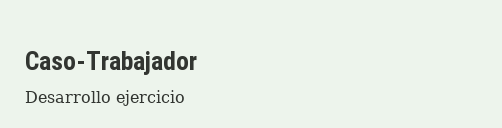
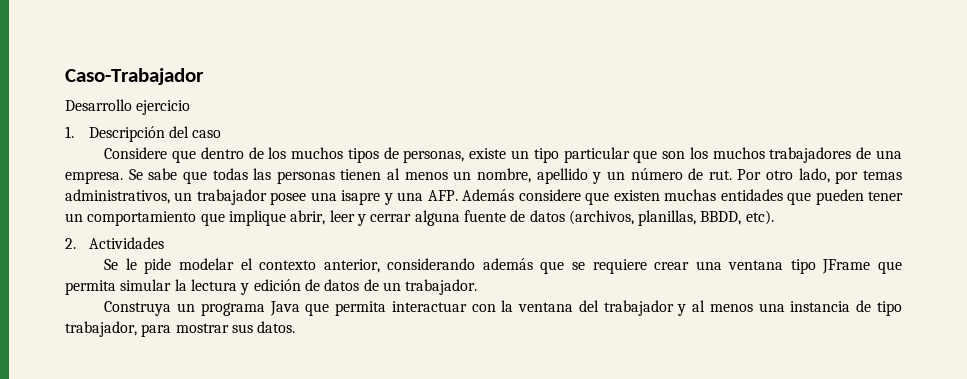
(185, 98) none -> [65,126,222,142] [104,147,902,163] [65,168,902,184] [65,189,904,205] [65,210,774,226] [65,237,164,249] [104,258,902,274] [65,279,478,295] [104,300,902,316] [65,321,296,337] // 1. Descripción del caso // Considere que dentro de los muchos tipos de personas, existe un tipo particular que son los muchos trabajadores de una empresa. Se sabe que todas las personas tienen al menos un nombre, apellido y un número de rut. Por otro lado, por temas administrativos, un trabajador posee una isapre y una AFP. Además considere que existen muchas entidades que pueden tener un comportamiento que implique abrir, leer y cerrar alguna fuente de datos (archivos, planillas, BBDD, etc). // 2. Actividades // Se le pide modelar el contexto anterior, considerando además que se requiere crear una ventana tipo JFrame que permita simular la lectura y edición de datos de un trabajador. // Construya un programa Java que permita interactuar con la ventana del trabajador y al menos una instancia de tipo trabajador, para mostrar sus datos.

